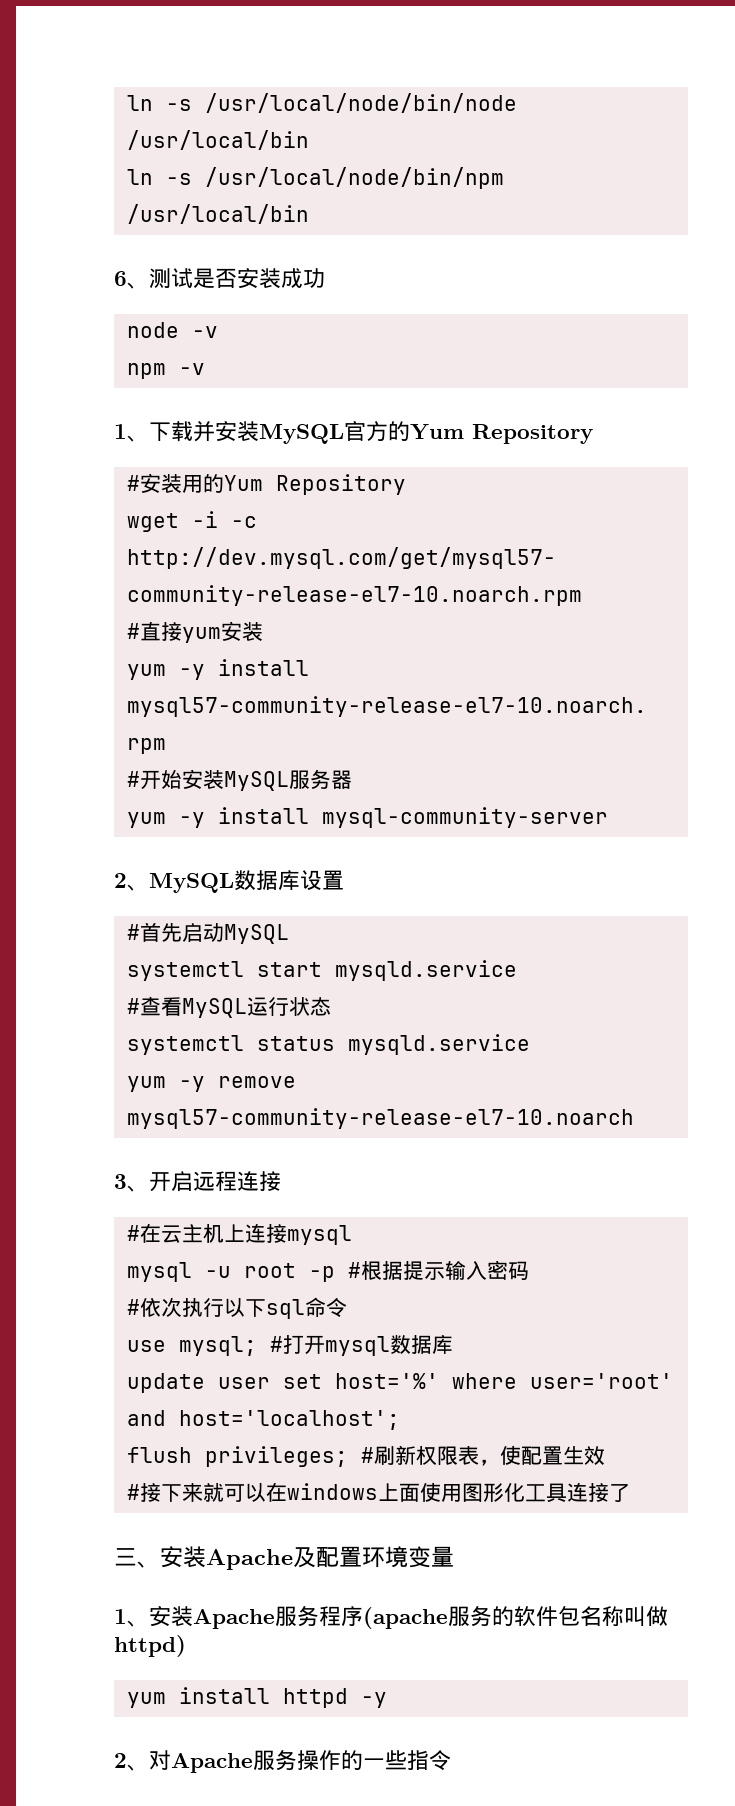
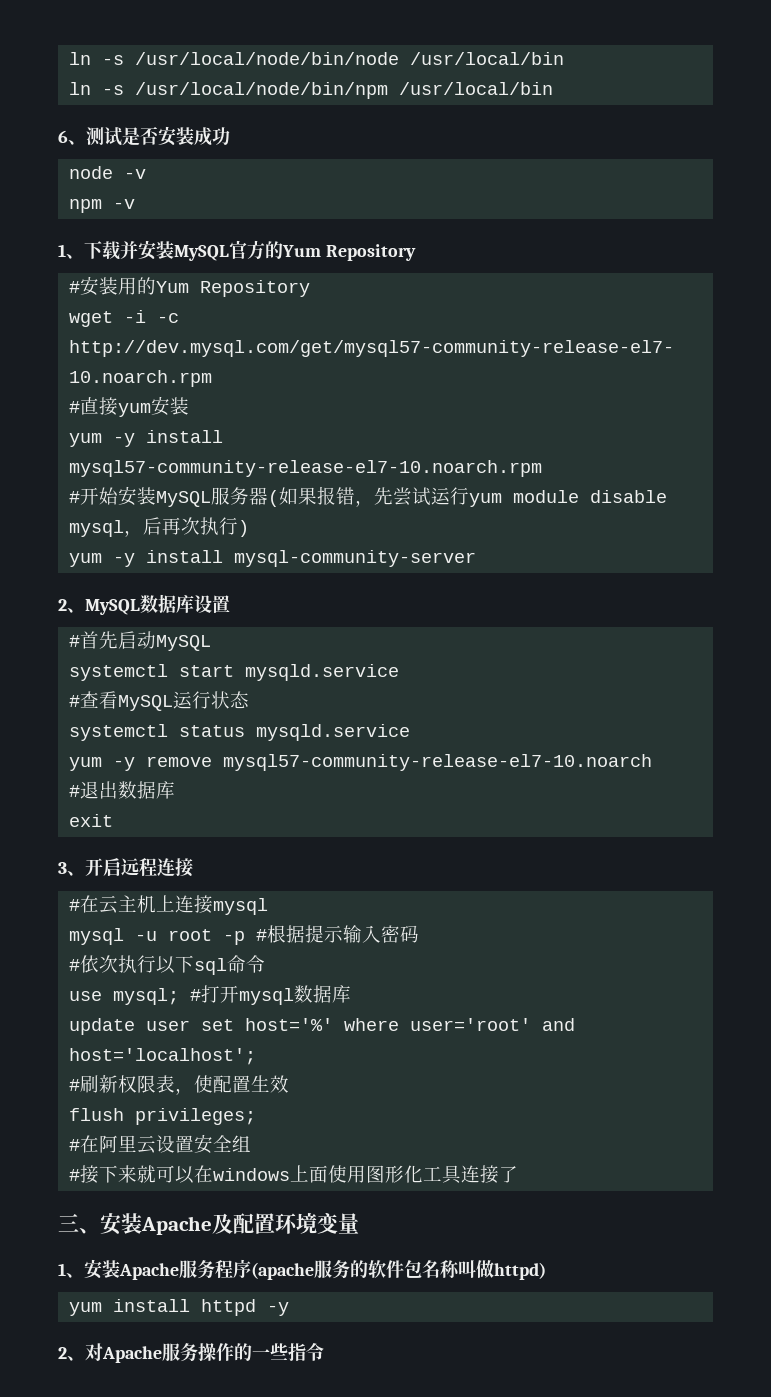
(352, 779) none -> [267,486,667,507] [68,517,249,537] (如果报错，先尝试运行yum module disable mysql，后再次执行)
(634, 1118) none -> [68,781,175,799] [68,814,113,827] // #退出数据库 // exit
[126,1446,348,1467] flush privileges; -> (256, 1056) none
(605, 1455) none -> [68,1108,256,1125] [68,1134,251,1154] // flush privileges; // #在阿里云设置安全组

